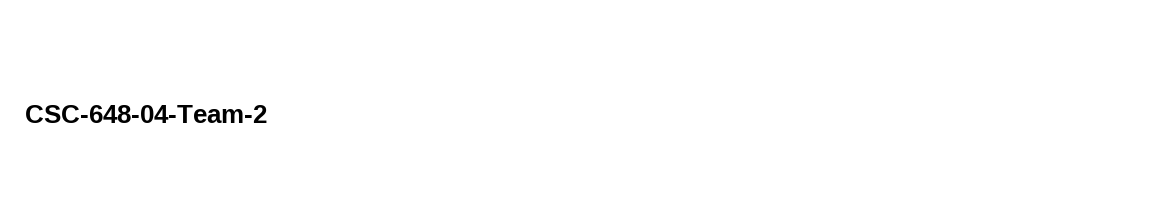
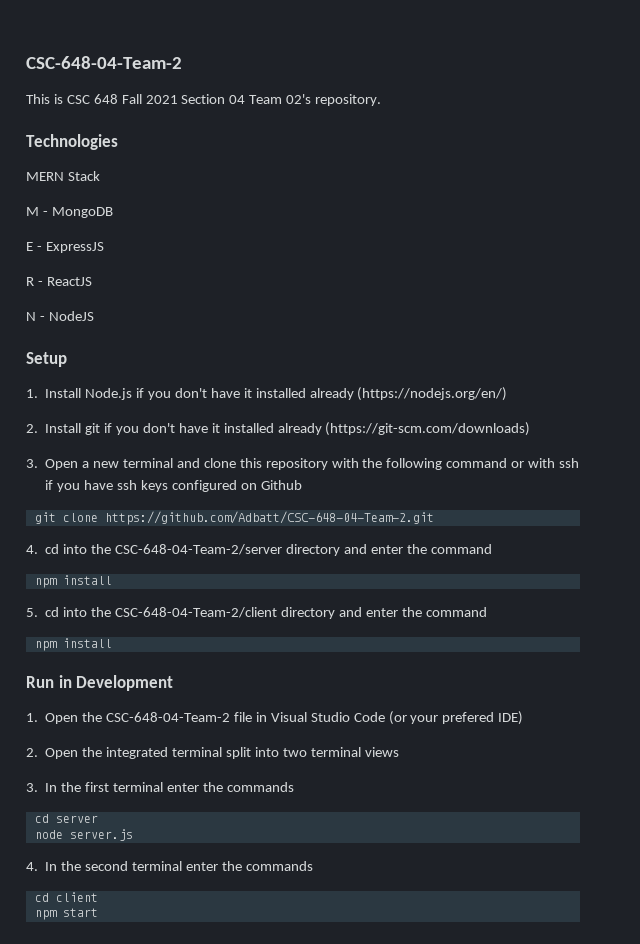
[25,105,267,123] CSC-648-04-Team-2 -> [26,56,182,69] [26,94,382,106] [26,134,118,150] [26,171,100,181] [26,207,113,218] [26,242,104,253] [26,277,92,286] [26,311,94,321] [26,352,67,367] [26,387,508,401] [26,422,531,436] [26,458,580,470] [45,480,302,492] [34,511,434,525] [26,544,492,556] [34,575,112,588] [26,607,487,619] [34,638,112,651] [26,675,174,691] [26,711,524,725] [26,747,399,759] [26,782,294,792] [34,814,98,823] [34,829,133,841] [26,861,313,871] [34,892,98,902] [34,908,98,920] CSC-648-04-Team-2 // This is CSC 648 Fall 2021 Section 04 Team 02's repository. // Technologies // MERN Stack // M - MongoDB // E - ExpressJS // R - ReactJS // N - NodeJS // Setup // 1. Install Node.js if you don't have it installed already (https://nodejs.org/en/) // 2. Install git if you don't have it installed already (https://git-scm.com/downloads) // 3. Open a new terminal and clone this repository with the following command or with ssh if you have ssh keys configured on Github // git clone https://github.com/Adbatt/CSC-648-04-Team-2.git // 4. cd into the CSC-648-04-Team-2/server directory and enter the command // npm install // 5. cd into the CSC-648-04-Team-2/client directory and enter the command // npm install // Run in Development // 1. Open the CSC-648-04-Team-2 file in Visual Studio Code (or your prefered IDE) // 2. Open the integrated terminal split into two terminal views // 3. In the first terminal enter the commands // cd server // node server.js // 4. In the second terminal enter the commands // cd client // npm start

